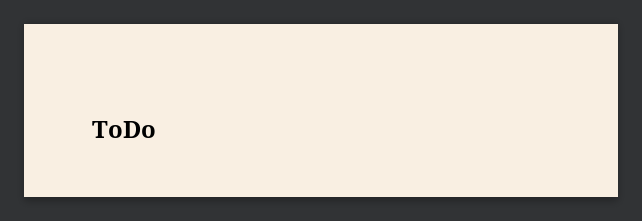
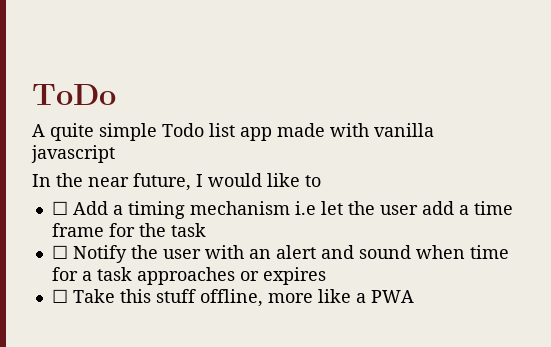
(156, 129) none -> [32,123,434,141] [31,145,115,163] [32,173,321,191] [51,201,513,219] [51,223,206,237] [51,245,509,263] [51,267,326,285] [51,289,414,307] // A quite simple Todo list app made with vanilla javascript // In the near future, I would like to // ☐ Add a timing mechanism i.e let the user add a time frame for the task // ☐ Notify the user with an alert and sound when time for a task approaches or expires // ☐ Take this stuff offline, more like a PWA

